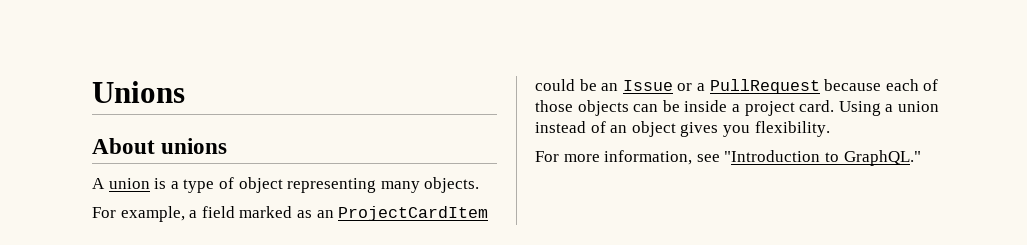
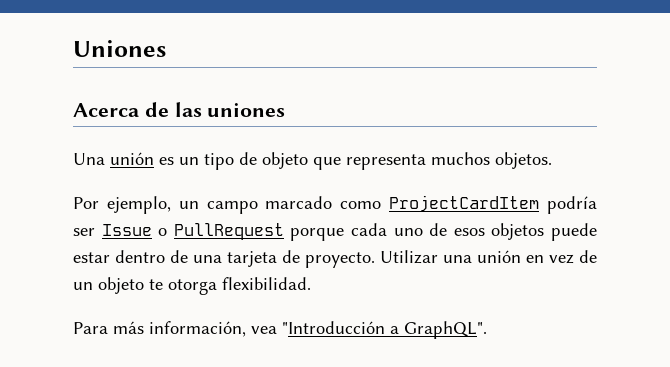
[92,81,185,103] [92,138,228,154] [92,177,480,193] [92,206,489,222] [535,79,939,94] [535,100,939,116] [535,121,830,137] [535,150,921,166] Unions // About unions // A union is a type of object representing many objects. // For example, a field marked as an ProjectCardItem could be an Issue or a PullRequest because each of those objects can be inside a project card. Using a union instead of an object gives you flexibility. // For more information, see "Introduction to GraphQL." -> [73,40,166,57] [73,102,286,117] [73,152,552,170] [73,195,597,214] [73,223,598,241] [73,250,597,268] [73,277,311,295] [73,321,487,339] Uniones // Acerca de las uniones // Una unión es un tipo de objeto que representa muchos objetos. // Por ejemplo, un campo marcado como ProjectCardItem podría ser Issue o PullRequest porque cada uno de esos objetos puede estar dentro de una tarjeta de proyecto. Utilizar una unión en vez de un objeto te otorga flexibilidad. // Para más información, vea "Introducción a GraphQL".

